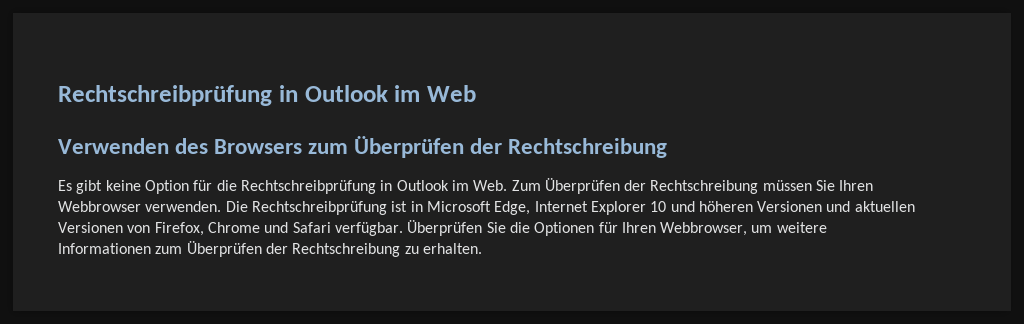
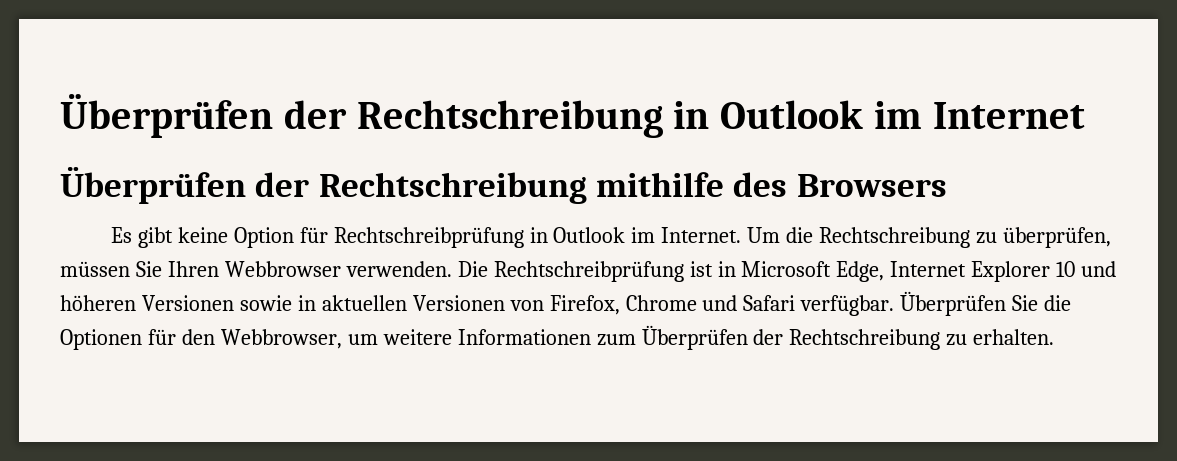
[58,85,476,106] [58,136,668,158] Rechtschreibprüfung in Outlook im Web // Verwenden des Browsers zum Überprüfen der Rechtschreibung -> [60,94,1085,138] [60,167,947,204] Überprüfen der Rechtschreibung in Outlook im Internet // Überprüfen der Rechtschreibung mithilfe des Browsers
[216,178,759,194] die Rechtschreibprüfung in Outlook im Web. Zum Überprüfen der Rechtschreibung -> [333,227,1112,248] Rechtschreibprüfung in Outlook im Internet. Um die Rechtschreibung zu überprüfen,
[826,201,851,212] und -> [239,295,316,311] sowie in
[621,222,656,233] Ihren -> [181,329,215,345] den

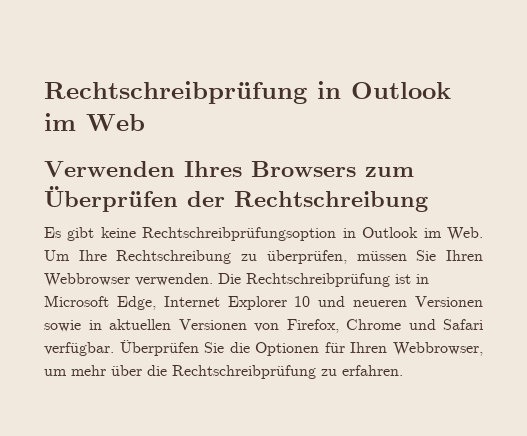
[60,94,1085,138] [60,167,947,204] [110,227,814,248] Überprüfen der Rechtschreibung in Outlook im Internet // Überprüfen der Rechtschreibung mithilfe des Browsers // Es gibt keine Option für Rechtschreibprüfung in Outlook im Internet. Um die -> [44,81,451,104] [44,113,145,131] [44,161,414,177] [44,186,428,212] [44,227,484,241] [44,250,107,261] Rechtschreibprüfung in Outlook im Web // Verwenden Ihres Browsers zum Überprüfen der Rechtschreibung // Es gibt keine Rechtschreibprüfungsoption in Outlook im Web. Um Ihre
[60,295,136,311] höheren -> [353,300,408,307] neueren
[181,329,215,345] den -> [350,342,388,353] Ihren
[382,325,1055,350] weitere Informationen zum Überprüfen der Rechtschreibung zu erhalten. -> [71,365,403,379] mehr über die Rechtschreibprüfung zu erfahren.

